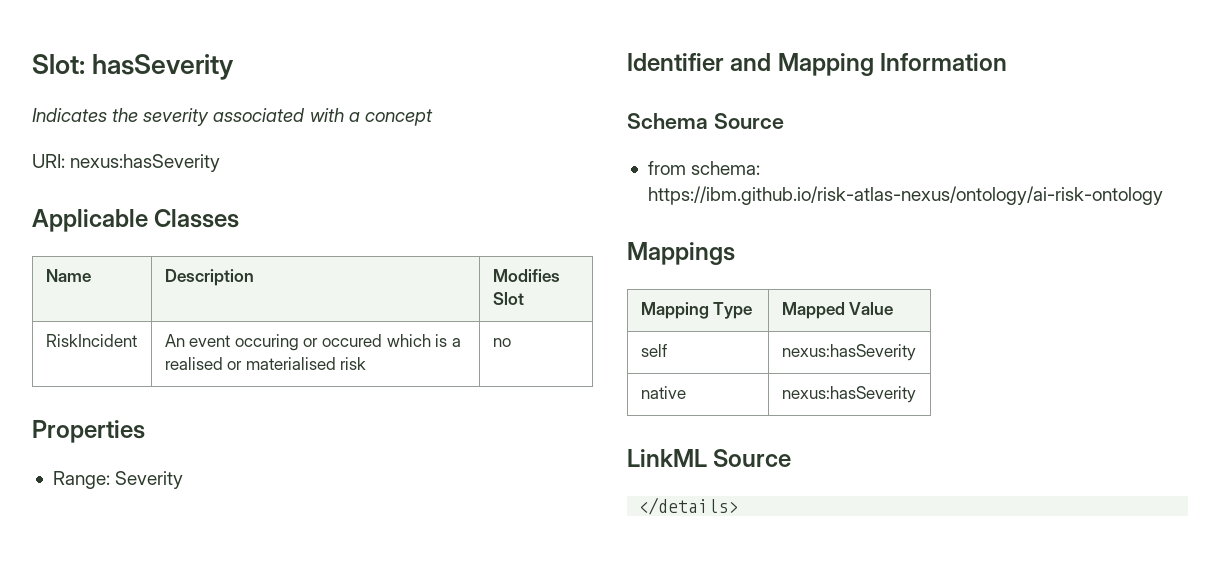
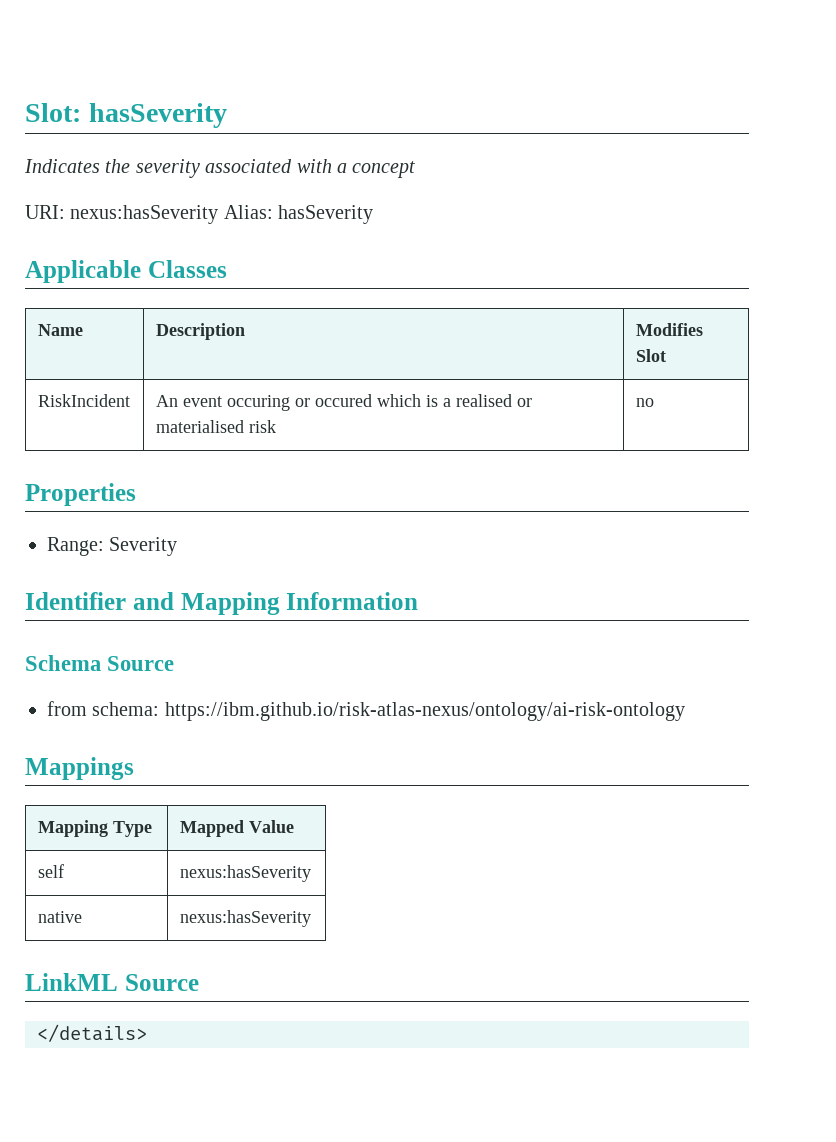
(221, 163) none -> [223,205,374,224] Alias: hasSeverity

